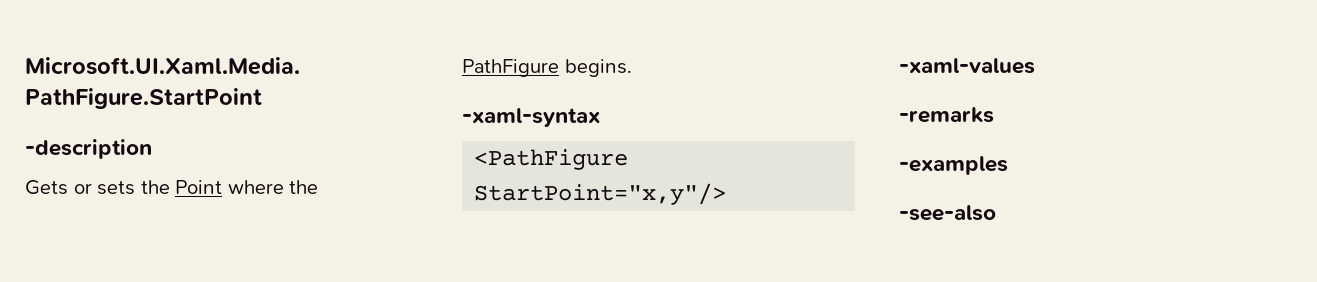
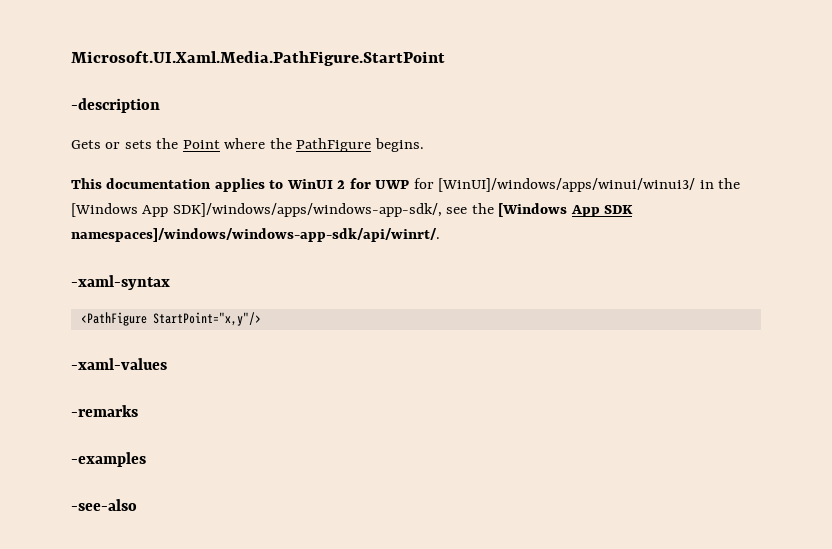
(632, 68) none -> [71,178,741,192] [71,203,634,217] [71,228,440,242] // This documentation applies to WinUI 2 for UWP for [WinUI]/windows/apps/winui/winui3/ in the [Windows App SDK]/windows/apps/windows-app-sdk/, see the [Windows App SDK namespaces]/windows/windows-app-sdk/api/winrt/.

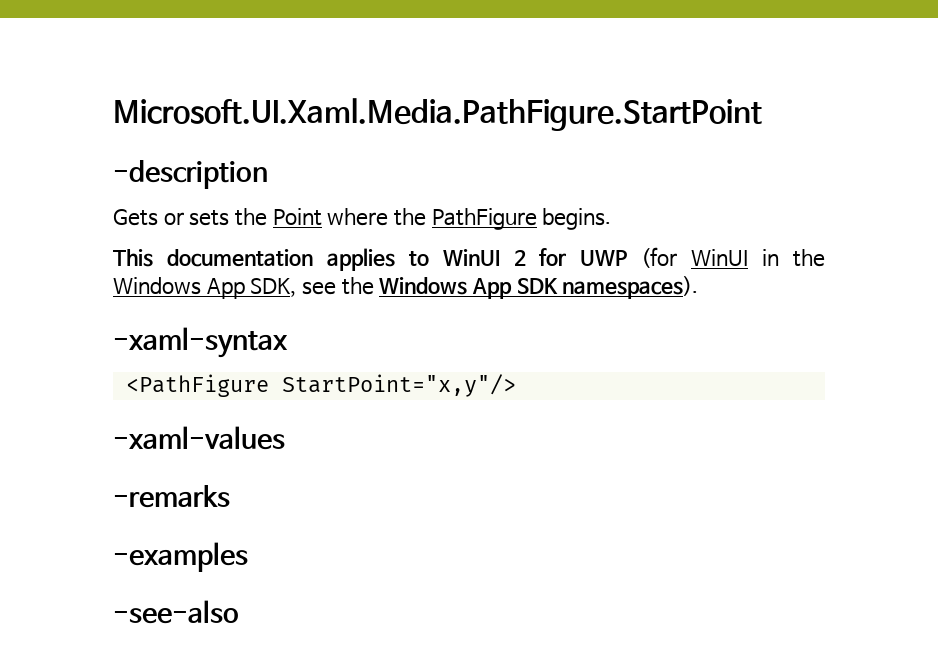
[413,178,741,192] [71,203,442,217] for [WinUI]/windows/apps/winui/winui3/ in the [Windows App SDK]/windows/apps/windows-app-sdk/, -> [641,247,826,268] [113,277,297,299] (for WinUI in the Windows App SDK,
[498,203,568,217] [Windows -> [379,277,468,295] Windows
[71,228,440,242] namespaces]/windows/windows-app-sdk/api/winrt/. -> [562,276,699,299] namespaces).

